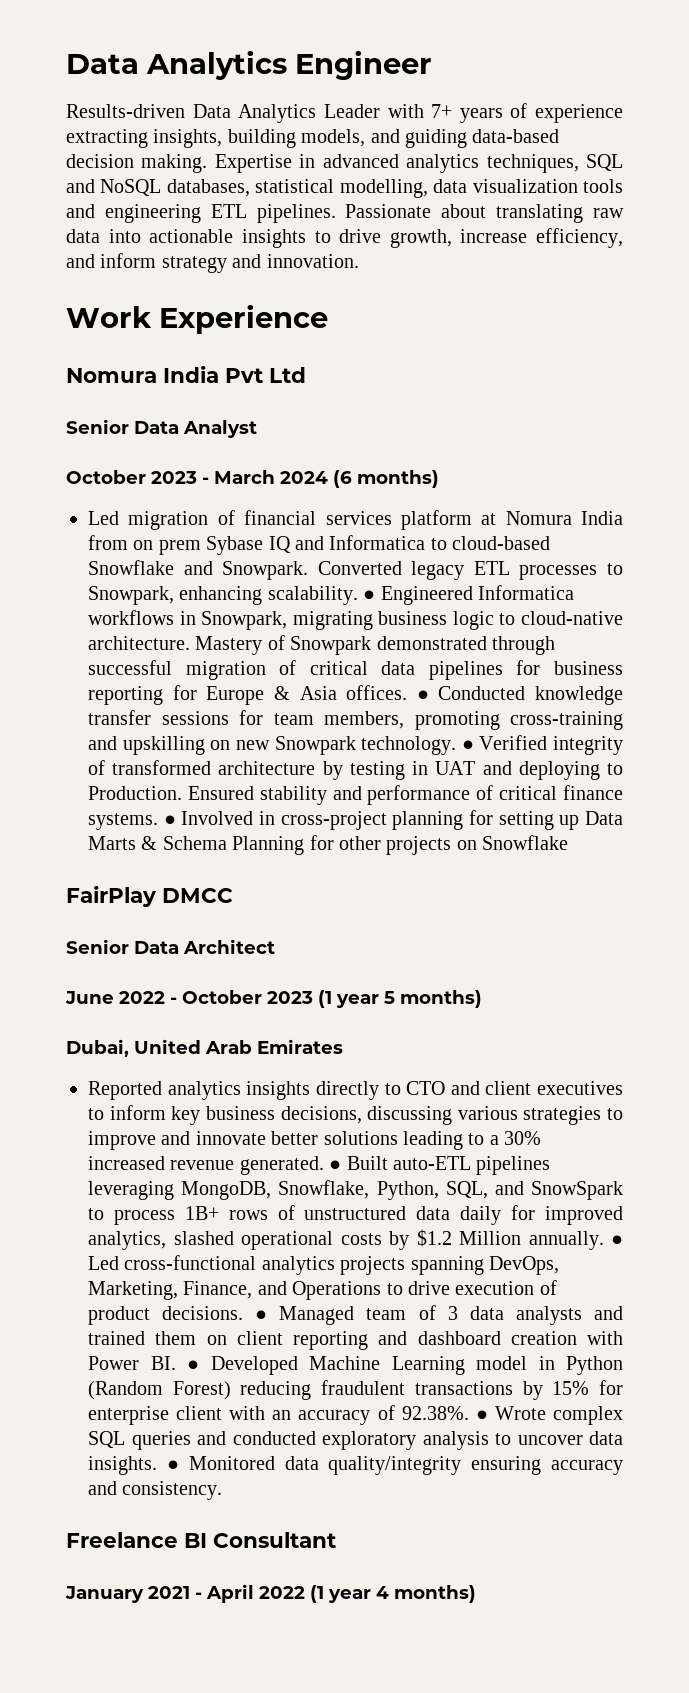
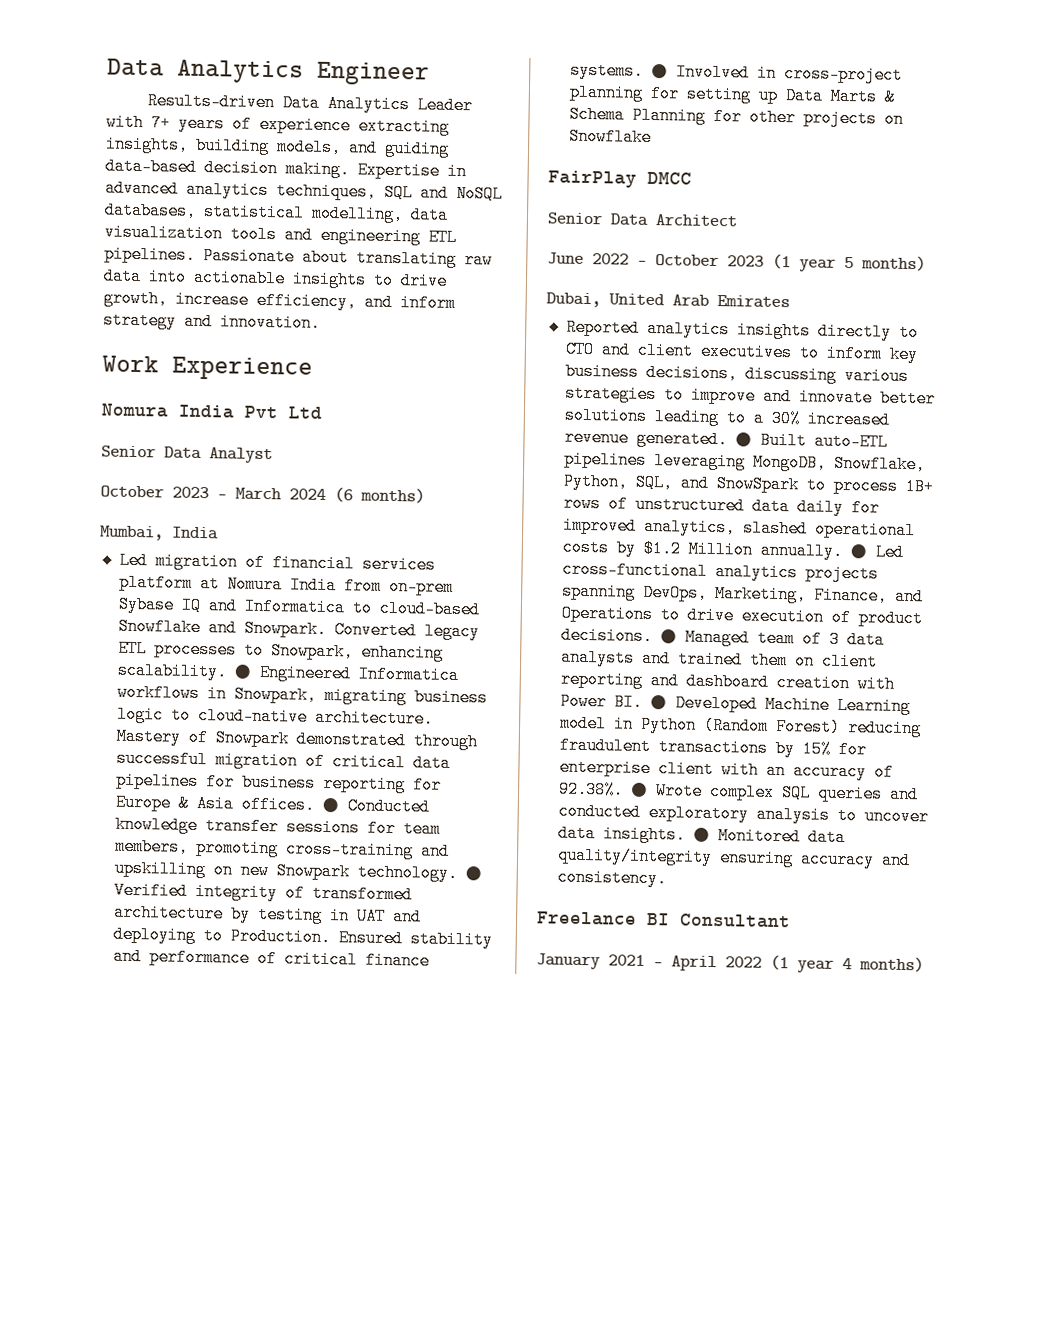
(439, 479) none -> [99,525,219,541] // Mumbai, India
[133,540,201,555] on prem -> [388,577,454,596] on-prem

